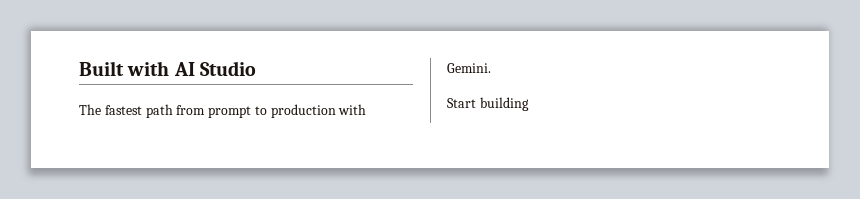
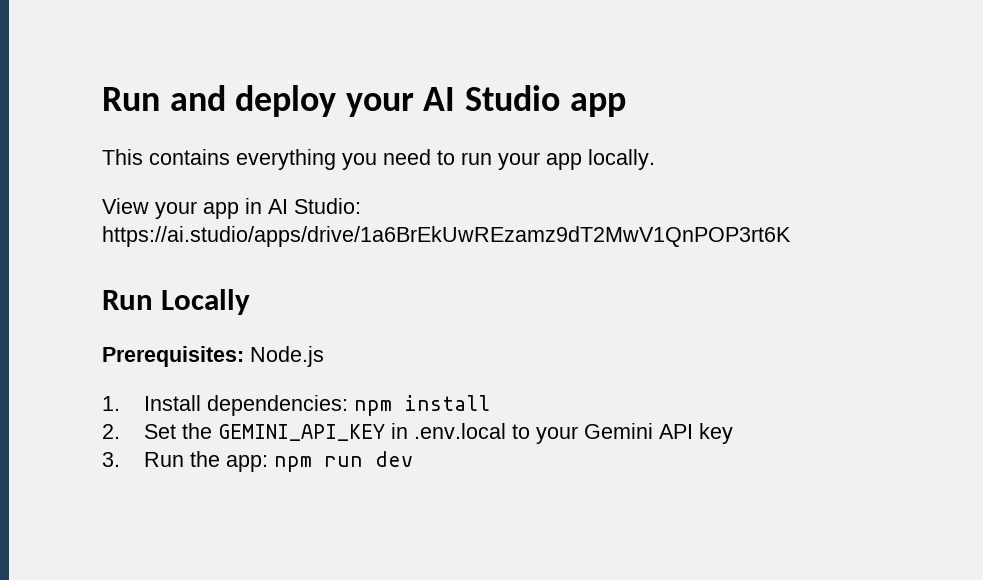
[79,61,256,76] [79,104,367,118] [447,63,491,73] [447,97,529,111] Built with AI Studio // The fastest path from prompt to production with Gemini. // Start building -> [102,85,626,117] [102,149,655,170] [102,198,361,219] [102,226,791,247] [102,289,251,315] [102,346,324,367] [102,395,491,416] [102,423,734,444] [102,451,414,472] Run and deploy your AI Studio app // This contains everything you need to run your app locally. // View your app in AI Studio: https://ai.studio/apps/drive/1a6BrEkUwREzamz9dT2MwV1QnPOP3rt6K // Run Locally // Prerequisites: Node.js // 1. Install dependencies: npm install // 2. Set the GEMINI_API_KEY in .env.local to your Gemini API key // 3. Run the app: npm run dev

